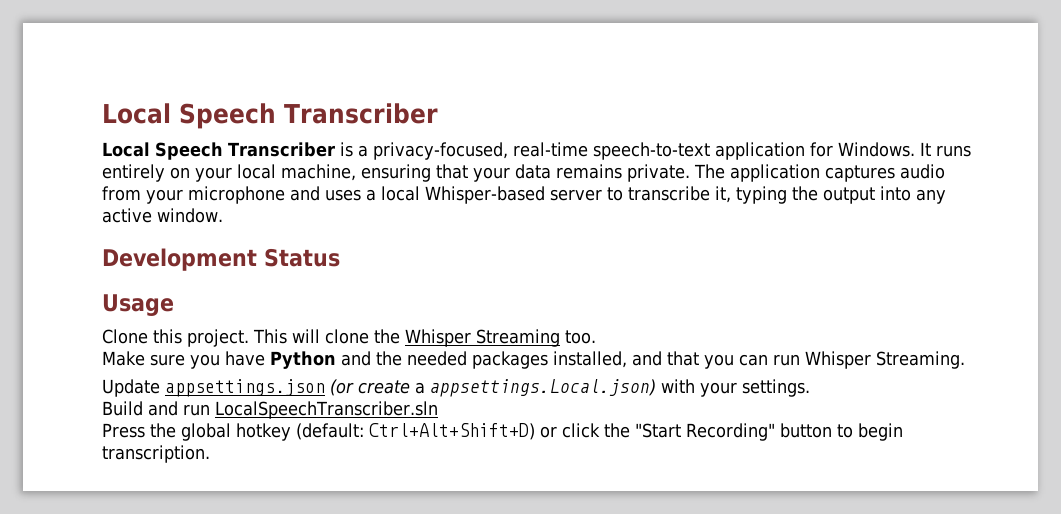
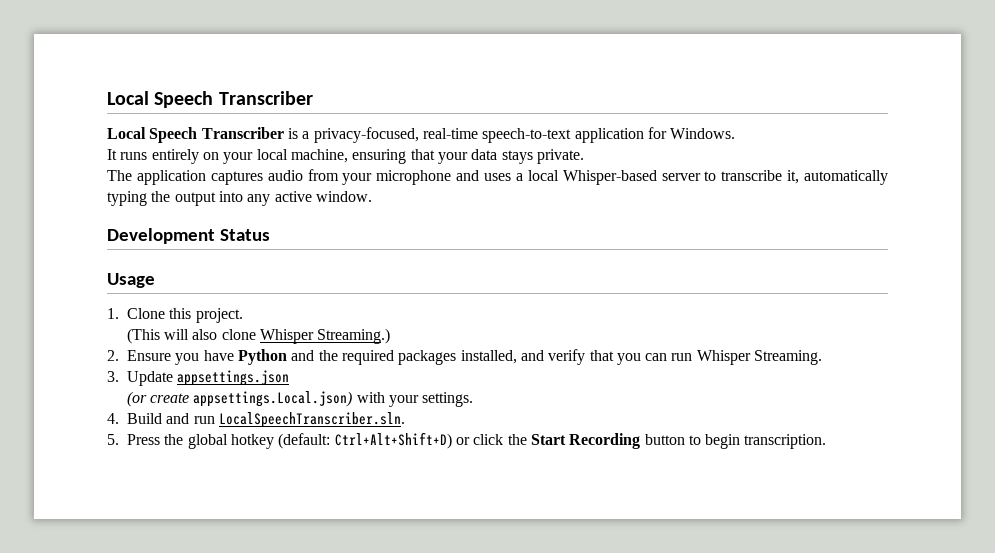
(915, 149) none -> (736, 133) //
[556,164,622,179] remains -> [501,150,533,164] stays
(690, 173) none -> (584, 156) //
(731, 194) none -> [804,170,888,185] automatically
(174, 305) none -> [107,308,119,319] 1.
[253,329,596,347] [102,351,185,366] This will clone the Whisper Streaming too. // Make sure -> [126,328,391,344] [107,350,171,361] // (This will also clone Whisper Streaming.) // 2. Ensure
[407,351,467,366] needed -> [341,350,394,365] required
(662, 358) none -> [548,349,586,365] verify
(965, 360) none -> [107,371,119,382] 3.
(325, 388) none -> (290, 378) //
[415,382,425,394] a -> (190, 398) none
(810, 388) none -> [107,413,119,424] 4.
[215,401,438,419] LocalSpeechTranscriber.sln // -> [218,412,405,428] [107,434,119,445] LocalSpeechTranscriber.sln. // 5.
[635,423,775,441] "Start Recording" -> [530,433,641,449] Start Recording

